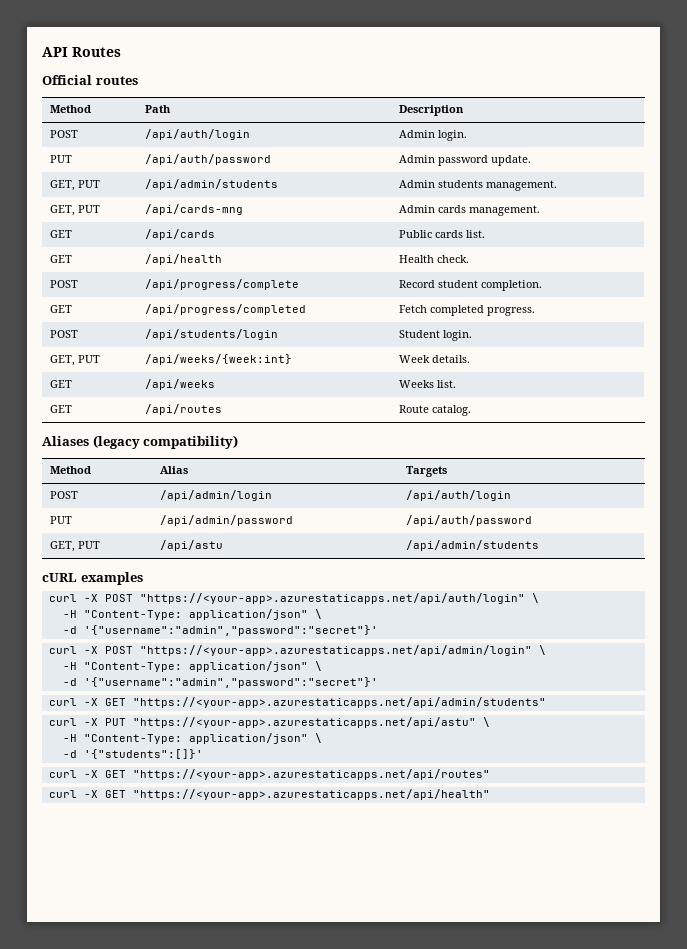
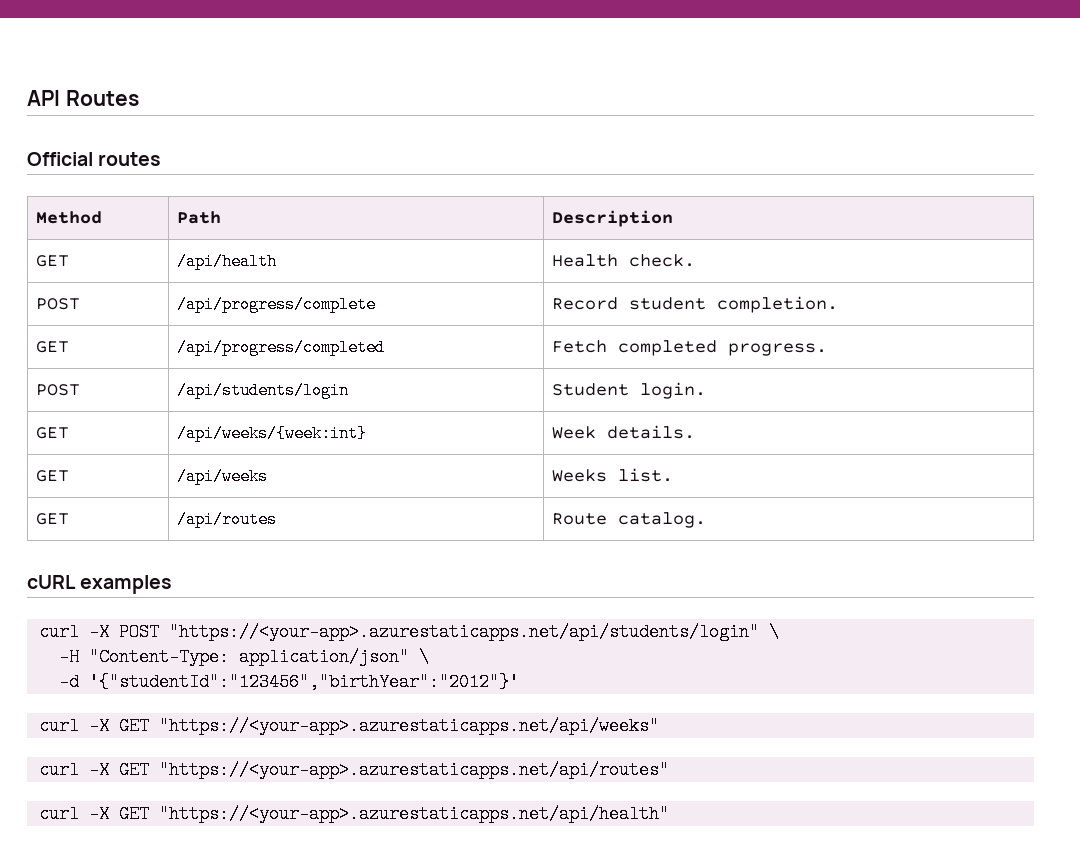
[49,130,78,138] [144,129,250,140] [398,130,467,141] [49,155,72,163] [144,154,271,165] [398,155,531,166] [49,180,100,191] [144,179,278,190] [398,180,557,191] [49,205,100,216] [144,204,243,215] [398,205,540,216] [49,230,72,238] [144,229,215,240] [398,230,485,238] // POST | /api/auth/login | Admin login. // PUT | /api/auth/password | Admin password update. // GET, PUT | /api/admin/students | Admin students management. // GET, PUT | /api/cards-mng | Admin cards management. // GET | /api/cards | Public cards list. -> (674, 218) none
[49,355,100,366] GET, PUT -> [36,427,70,439] GET
[42,435,239,449] [49,466,91,474] [159,466,188,474] [405,466,447,477] [49,491,78,499] [159,490,272,501] [405,490,511,501] [49,516,72,524] [159,515,293,526] [405,515,532,526] [49,541,100,552] [159,540,223,551] [405,540,539,551] // Aliases (legacy compatibility) // Method | Alias | Targets // POST | /api/admin/login | /api/auth/login // PUT | /api/admin/password | /api/auth/password // GET, PUT | /api/astu | /api/admin/students -> (707, 520) none
[139,593,539,604] [62,609,322,620] [62,625,378,636] [48,645,546,656] [62,661,322,672] [62,677,378,688] [48,697,546,708] [48,717,490,728] [62,733,322,744] [62,749,203,759] "https://<your-app>.azurestaticapps.net/api/auth/login" \ // -H "Content-Type: application/json" \ // -d '{"username":"admin","password":"secret"}' // curl -X POST "https://<your-app>.azurestaticapps.net/api/admin/login" \ // -H "Content-Type: application/json" \ // -d '{"username":"admin","password":"secret"}' // curl -X GET "https://<your-app>.azurestaticapps.net/api/admin/students" // curl -X PUT "https://<your-app>.azurestaticapps.net/api/astu" \ // -H "Content-Type: application/json" \ // -d '{"students":[]}' -> [169,623,780,641] [59,648,430,666] [59,673,520,691] [39,717,660,735] "https://<your-app>.azurestaticapps.net/api/students/login" \ // -H "Content-Type: application/json" \ // -d '{"studentId":"123456","birthYear":"2012"}' // curl -X GET "https://<your-app>.azurestaticapps.net/api/weeks"

